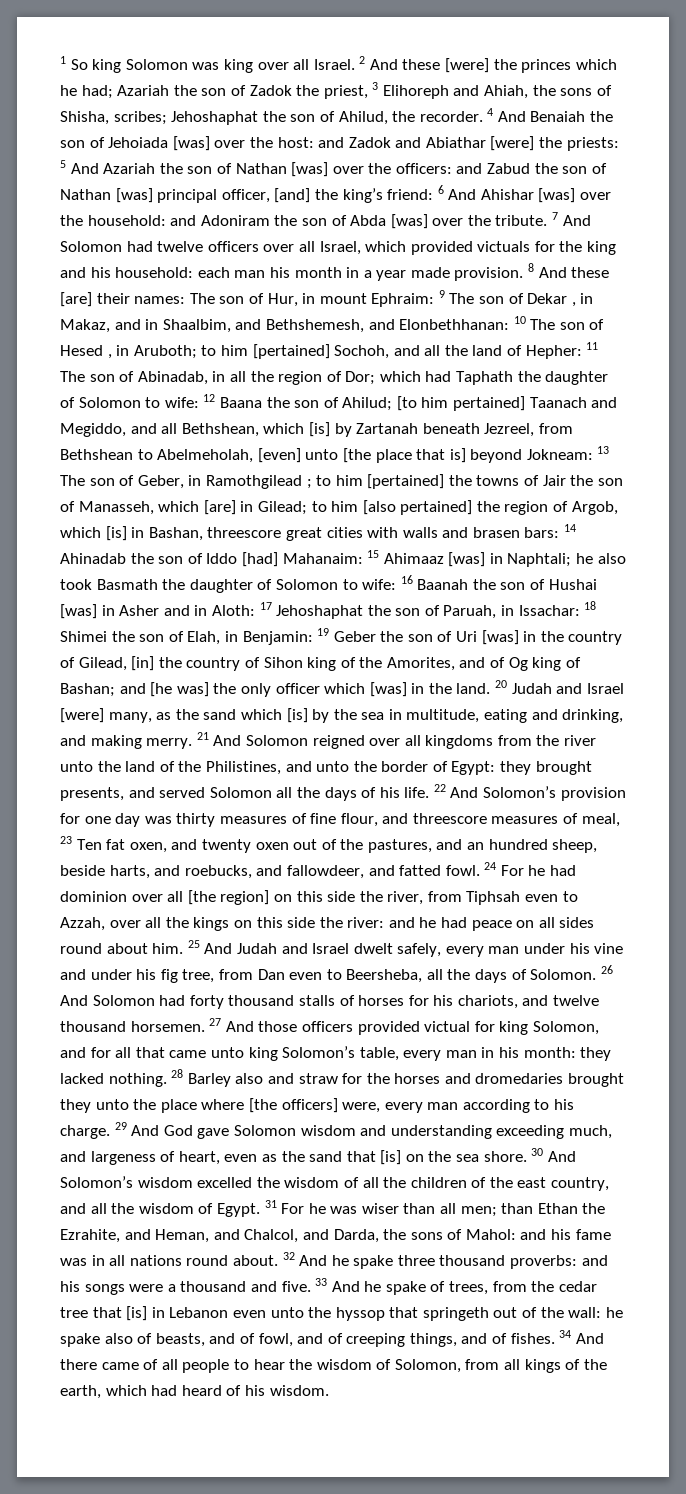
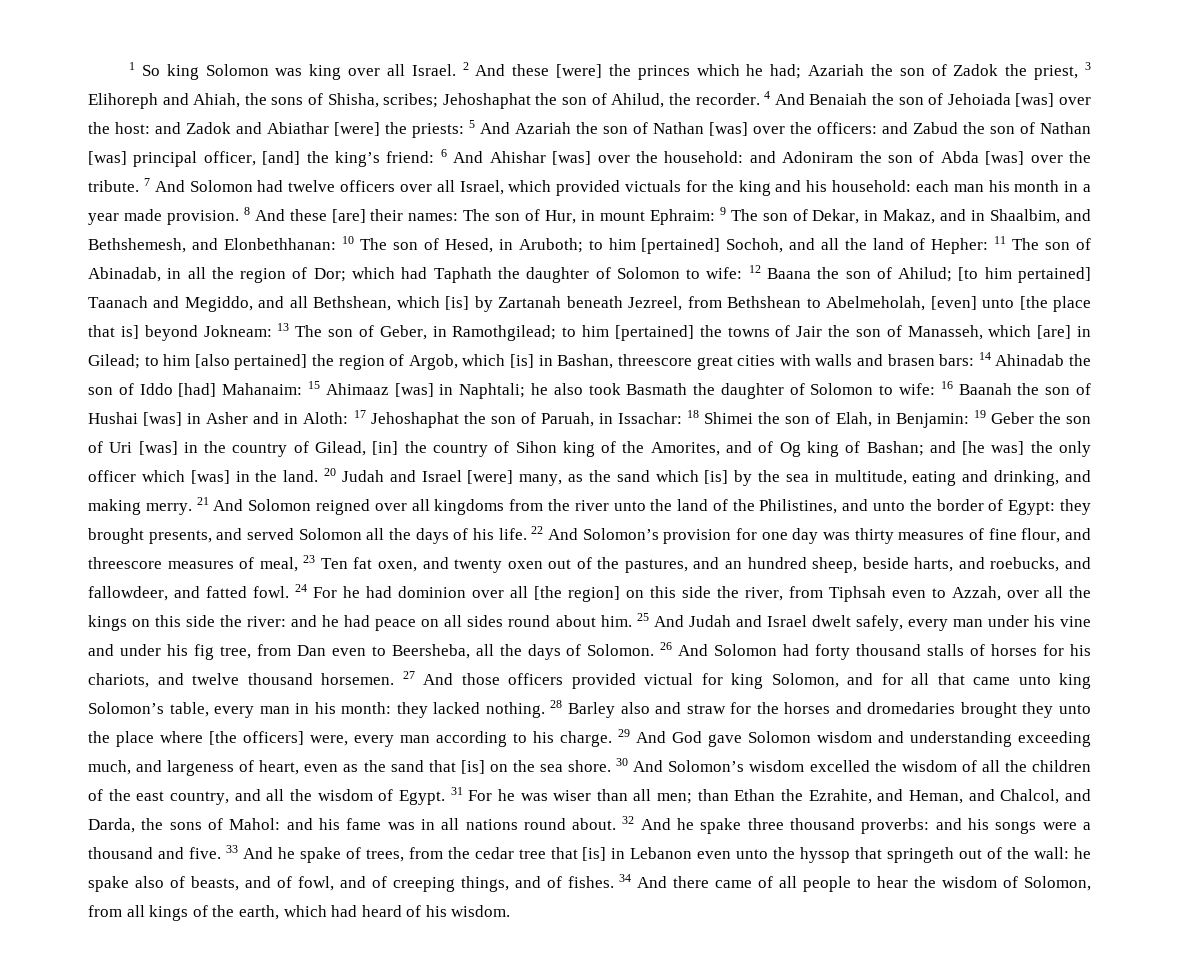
[527,293,576,307] Dekar , -> [812,209,860,224] Dekar,
[60,345,112,359] Hesed , -> [444,238,493,253] Hesed,
[205,475,312,489] Ramothgilead ; -> [452,325,557,341] Ramothgilead;

